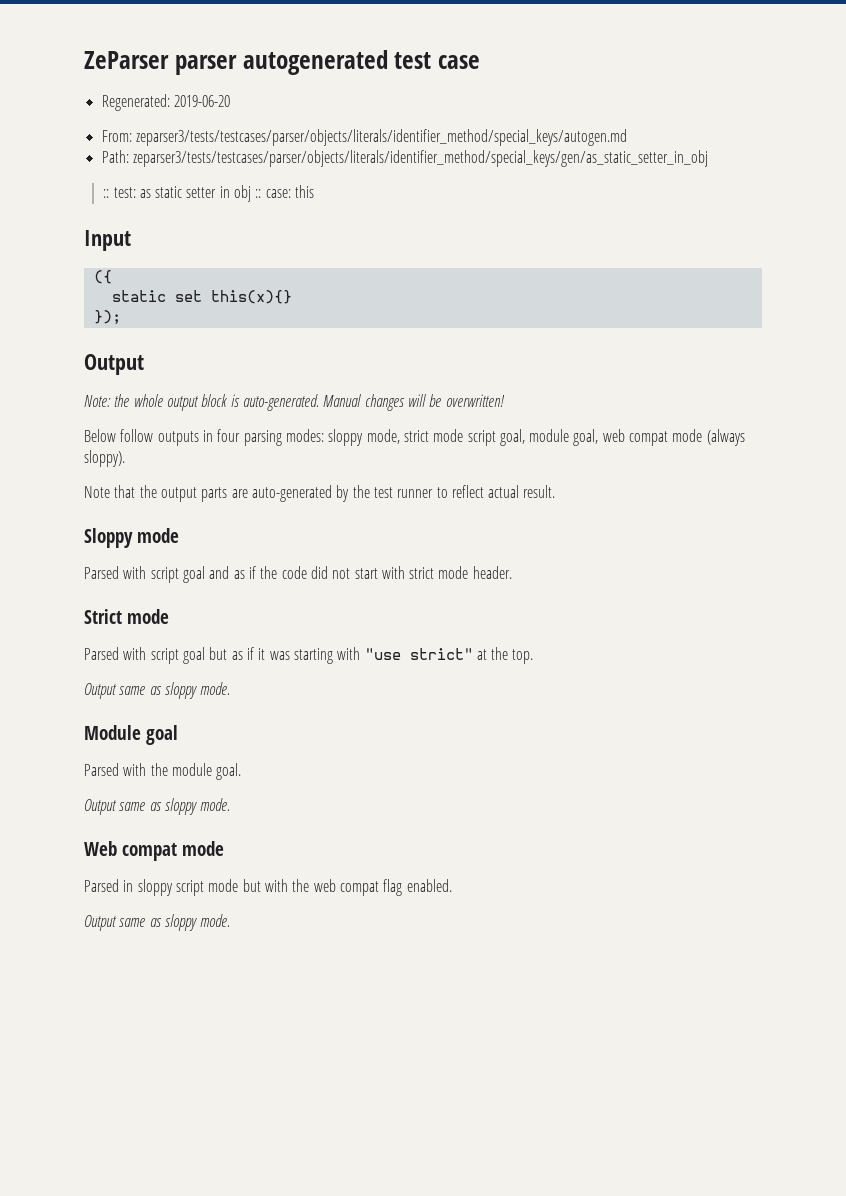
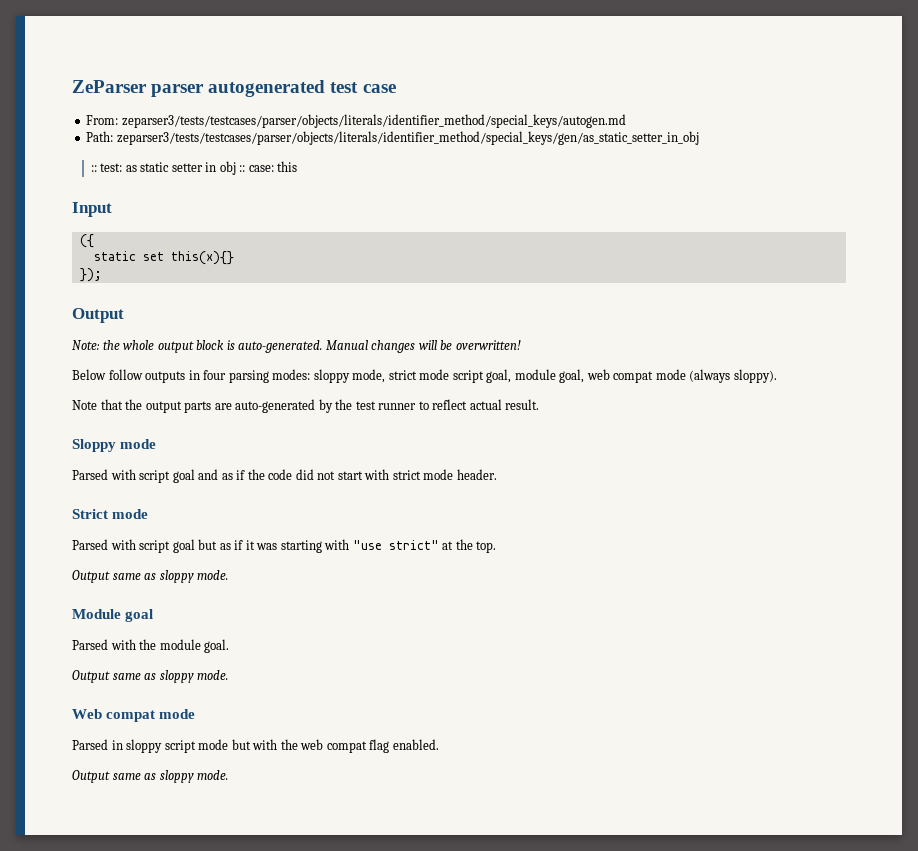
[101,94,230,111] // Regenerated: 2019-06-20 -> (396, 88) none

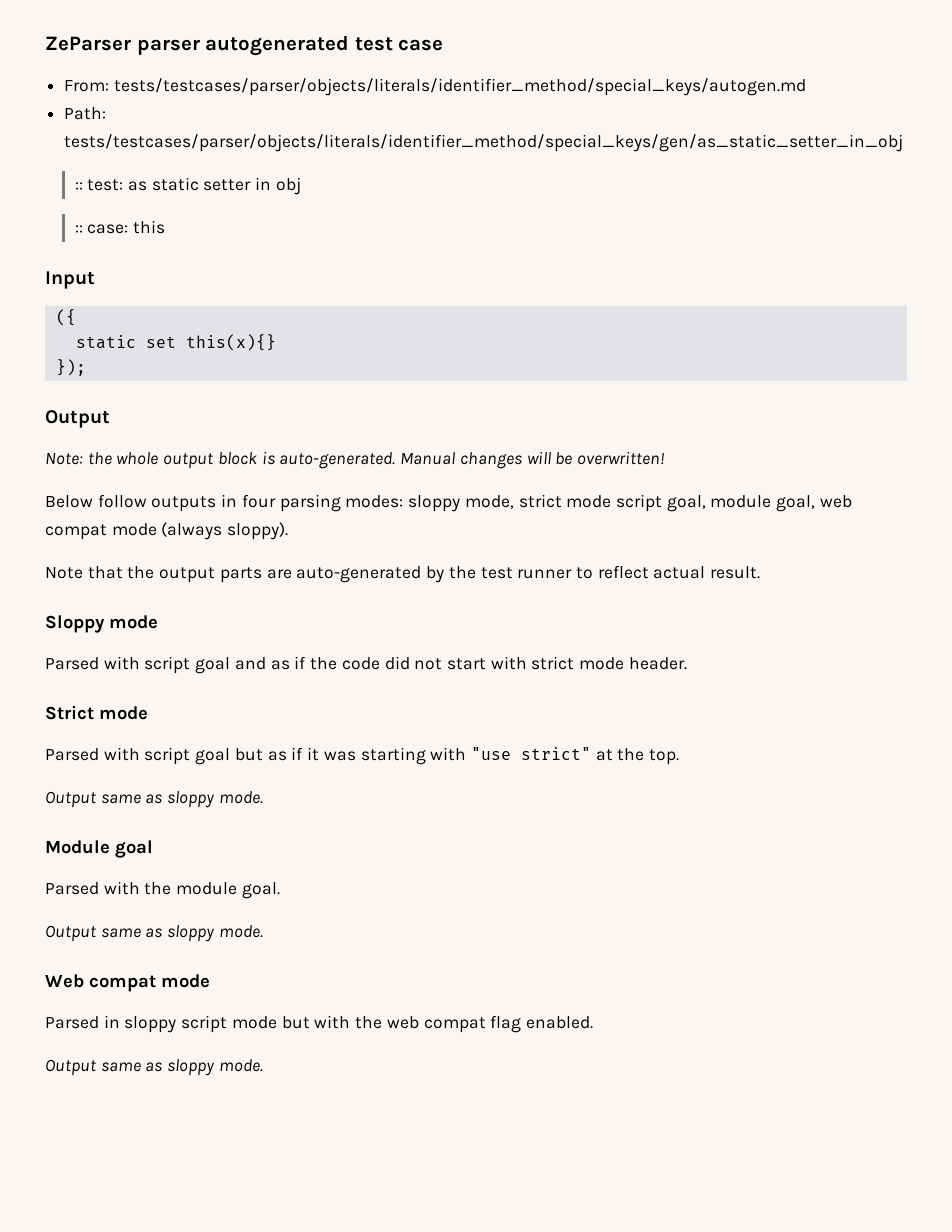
[121,114,626,128] zeparser3/tests/testcases/parser/objects/literals/identifier_method/special_keys/autogen.md -> [113,78,806,96] tests/testcases/parser/objects/literals/identifier_method/special_keys/autogen.md
[116,131,699,145] zeparser3/tests/testcases/parser/objects/literals/identifier_method/special_keys/gen/as_static_setter_in_obj -> [64,134,904,152] tests/testcases/parser/objects/literals/identifier_method/special_keys/gen/as_static_setter_in_obj
(236, 168) none -> (301, 186) //

